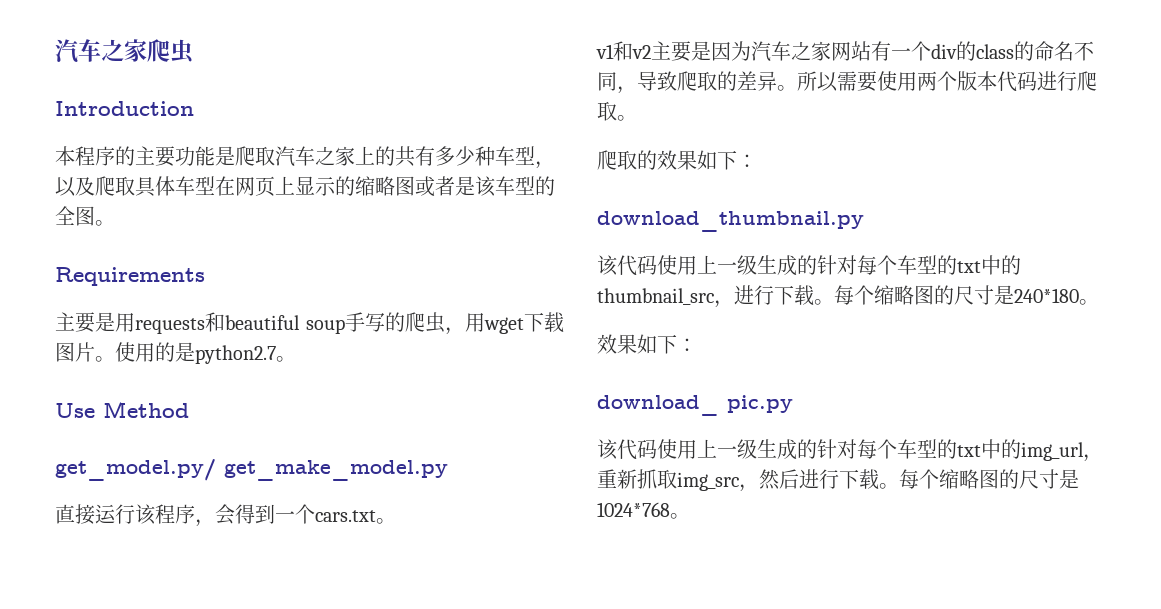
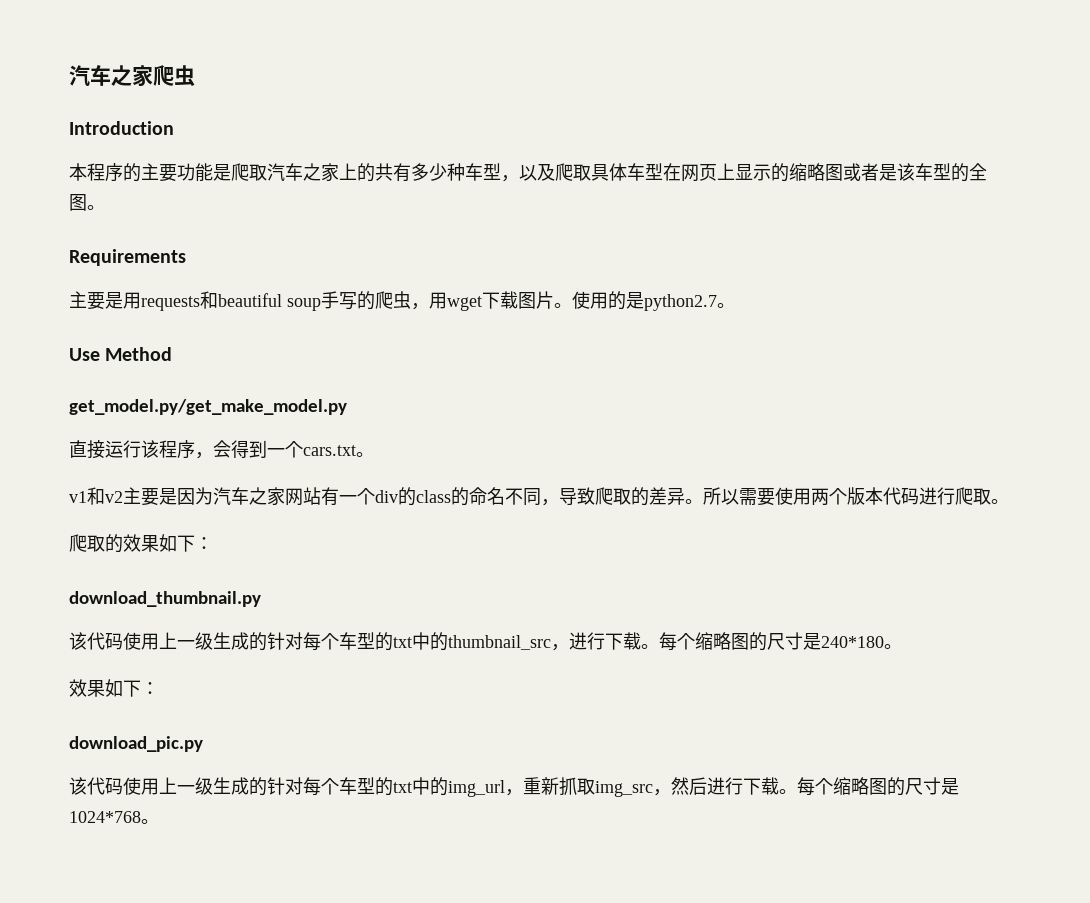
[55,459,448,481] get_model.py/ get_make_model.py -> [69,399,347,415] get_model.py/get_make_model.py
[597,395,793,416] download_ pic.py -> [69,736,203,752] download_pic.py

